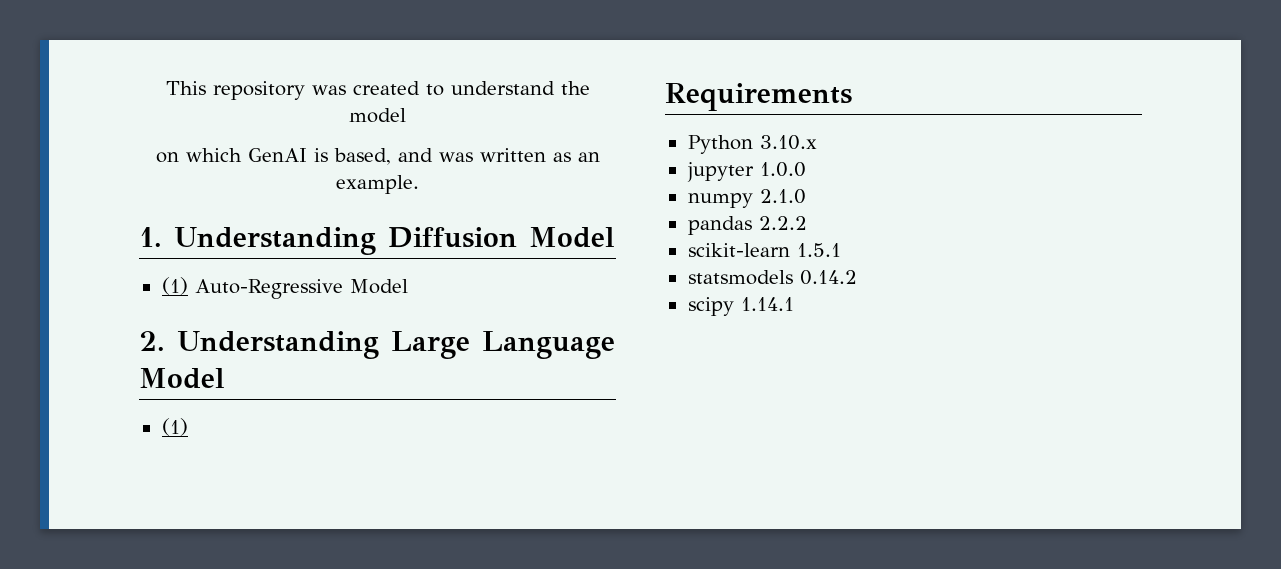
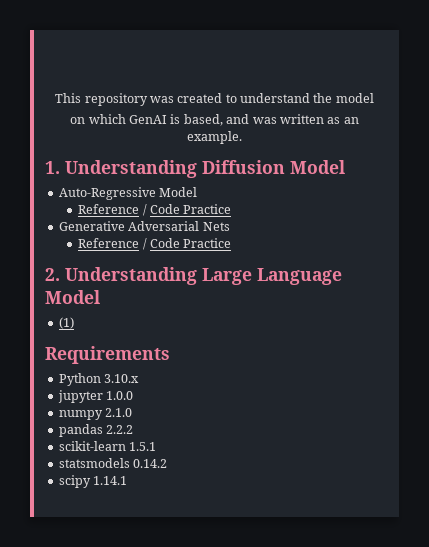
[161,277,188,295] (1) -> (345, 167) none
(408, 286) none -> [78,204,232,216] [58,221,230,231] [78,238,232,250] // Reference / Code Practice // Generative Adversarial Nets // Reference / Code Practice

